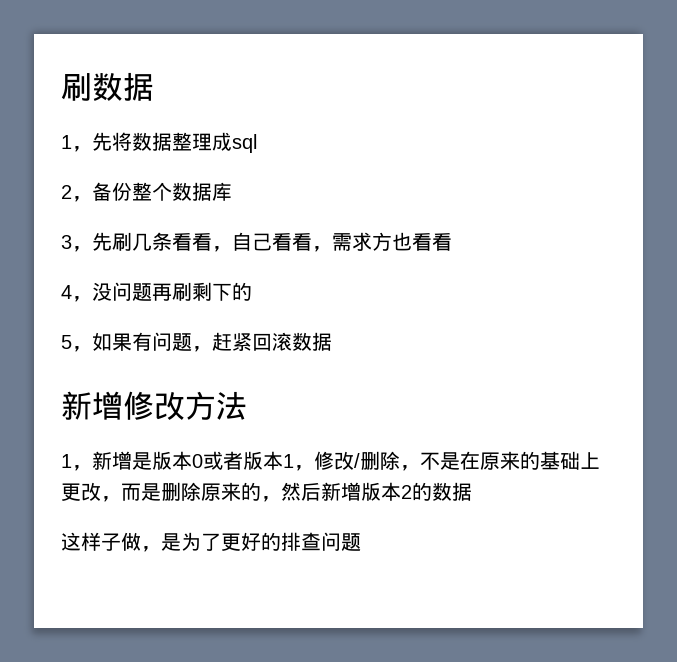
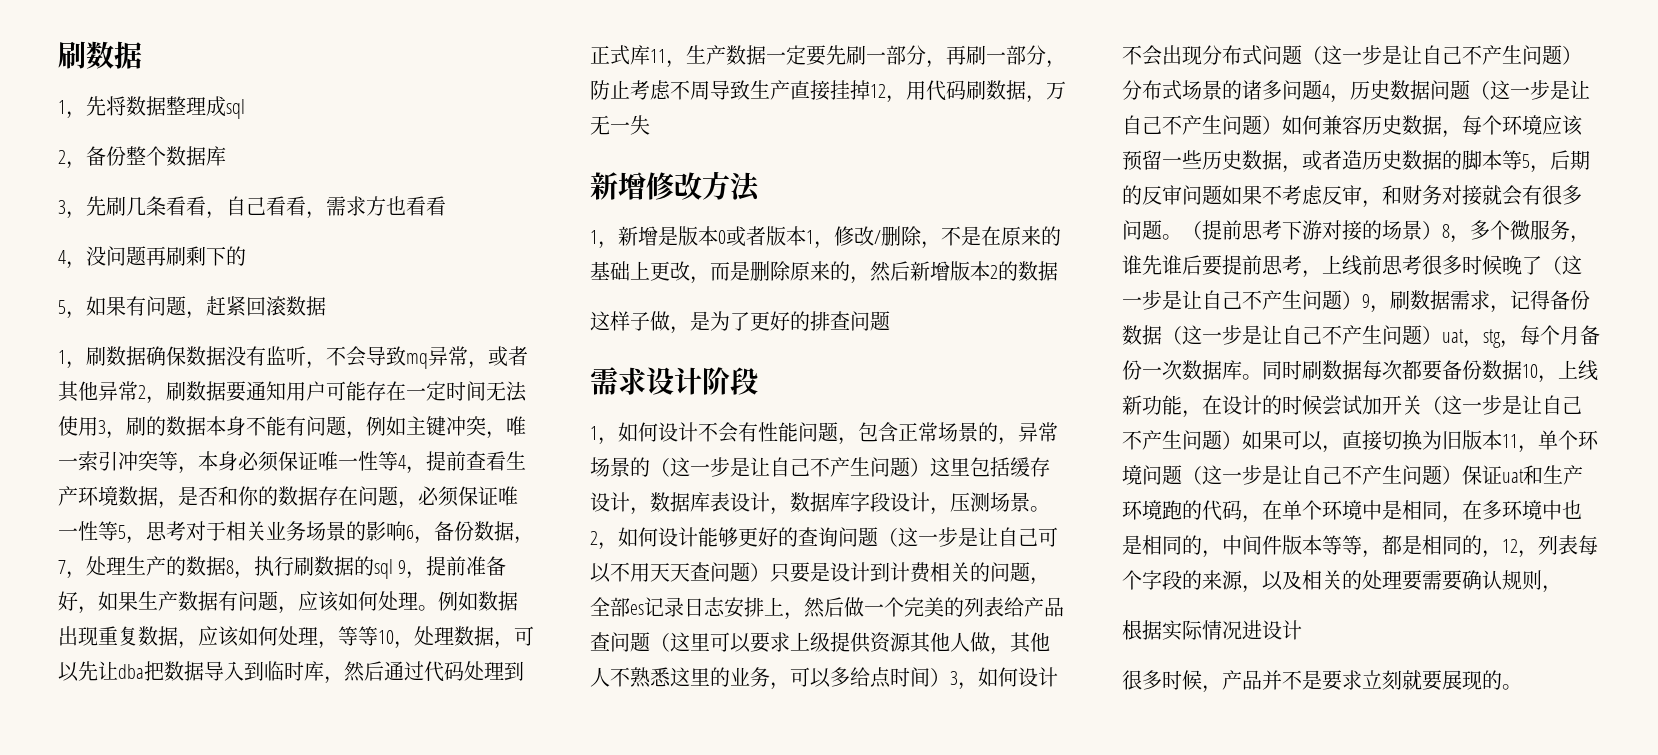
(332, 341) none -> [58,346,528,369] [58,381,527,404] [58,416,526,439] [58,451,526,474] [58,486,518,509] [58,521,534,544] [58,556,507,579] [58,591,518,614] [58,626,534,649] [58,661,524,684] [590,45,1066,68] [590,80,1066,103] [590,115,650,135] // 1，刷数据确保数据没有监听，不会导致mq异常，或者其他异常2，刷数据要通知用户可能存在一定时间无法使用3，刷的数据本身不能有问题，例如主键冲突，唯一索引冲突等，本身必须保证唯一性等4，提前查看生产环境数据，是否和你的数据存在问题，必须保证唯一性等5，思考对于相关业务场景的影响6，备份数据，7，处理生产的数据8，执行刷数据的sql 9，提前准备好，如果生产数据有问题，应该如何处理。例如数据出现重复数据，应该如何处理，等等10，处理数据，可以先让dba把数据导入到临时库，然后通过代码处理到正式库11，生产数据一定要先刷一部分，再刷一部分，防止考虑不周导致生产直接挂掉12，用代码刷数据，万无一失
(361, 542) none -> [590,367,758,395] [590,422,1058,445] [590,457,1050,477] [590,492,1050,515] [590,527,1058,550] [590,562,1050,585] [590,597,1064,620] [590,632,1050,655] [590,667,1058,690] [1122,45,1582,66] [1122,80,1590,103] [1122,115,1583,138] [1122,150,1590,173] [1122,185,1582,208] [1122,220,1590,243] [1122,255,1582,278] [1122,290,1590,313] [1122,325,1600,348] [1122,360,1598,383] [1122,395,1582,418] [1122,430,1599,453] [1122,465,1583,485] [1122,500,1582,523] [1122,535,1598,558] [1122,570,1562,593] [1122,620,1302,641] [1122,670,1522,693] // 需求设计阶段 // 1，如何设计不会有性能问题，包含正常场景的，异常场景的（这一步是让自己不产生问题）这里包括缓存设计，数据库表设计，数据库字段设计，压测场景。2，如何设计能够更好的查询问题（这一步是让自己可以不用天天查问题）只要是设计到计费相关的问题，全部es记录日志安排上，然后做一个完美的列表给产品查问题（这里可以要求上级提供资源其他人做，其他人不熟悉这里的业务，可以多给点时间）3，如何设计不会出现分布式问题（这一步是让自己不产生问题）分布式场景的诸多问题4，历史数据问题（这一步是让自己不产生问题）如何兼容历史数据，每个环境应该预留一些历史数据，或者造历史数据的脚本等5，后期的反审问题如果不考虑反审，和财务对接就会有很多问题。（提前思考下游对接的场景）8，多个微服务，谁先谁后要提前思考，上线前思考很多时候晚了（这一步是让自己不产生问题）9，刷数据需求，记得备份数据（这一步是让自己不产生问题）uat，stg，每个月备份一次数据库。同时刷数据每次都要备份数据10，上线新功能，在设计的时候尝试加开关（这一步是让自己不产生问题）如果可以，直接切换为旧版本11，单个环境问题（这一步是让自己不产生问题）保证uat和生产环境跑的代码，在单个环境中是相同，在多环境中也是相同的，中间件版本等等，都是相同的，12，列表每个字段的来源，以及相关的处理要需要确认规则， // 根据实际情况进设计 // 很多时候，产品并不是要求立刻就要展现的。

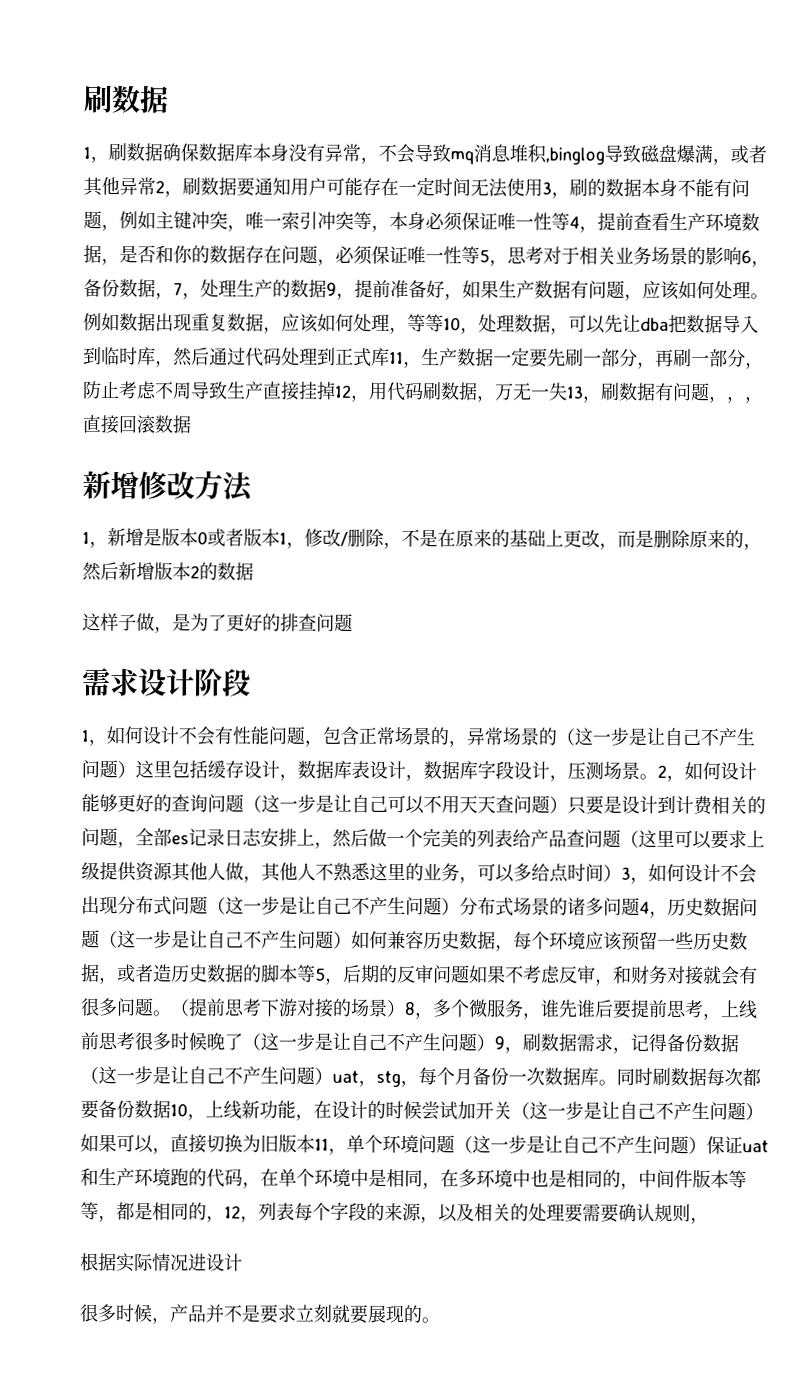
[58,41,142,69] [58,96,245,119] [58,146,226,169] [58,196,446,219] [58,246,246,269] [58,296,326,319] 刷数据 // 1，先将数据整理成sql // 2，备份整个数据库 // 3，先刷几条看看，自己看看，需求方也看看 // 4，没问题再刷剩下的 // 5，如果有问题，赶紧回滚数据 -> [83,84,169,114] 刷数据
[226,346,468,369] 没有监听，不会导致mq异常 -> [234,143,713,165] 库本身没有异常，不会导致mq消息堆积,binglog导致磁盘爆满
[226,556,393,579] 8，执行刷数据的sql -> (327, 288) none
(650, 125) none -> [566,382,764,404] [82,414,191,435] 13，刷数据有问题，，，直接回滚数据

